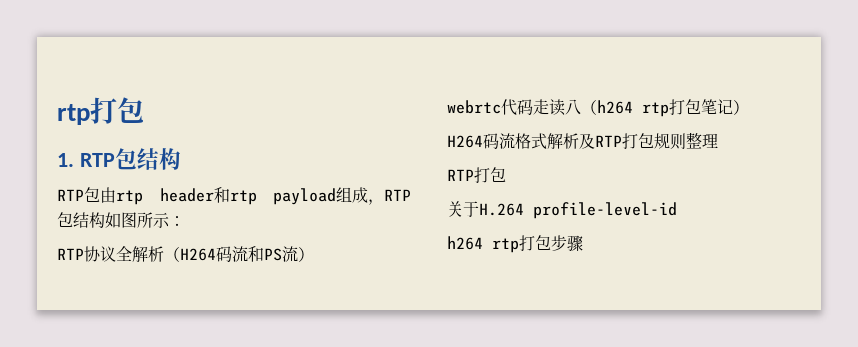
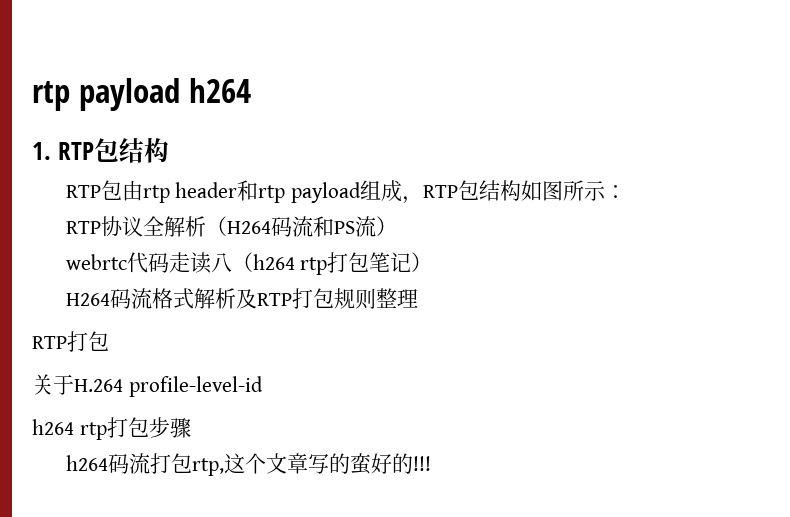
[57,97,144,125] rtp打包 -> [32,78,251,111] rtp payload h264
(583, 243) none -> [65,453,431,476] // h264码流打包rtp,这个文章写的蛮好的!!!

